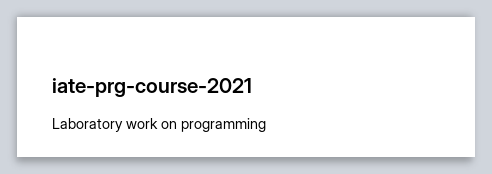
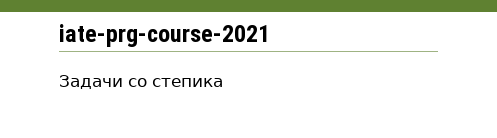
[52,118,266,132] Laboratory work on programming -> [59,75,223,89] Задачи со степика

